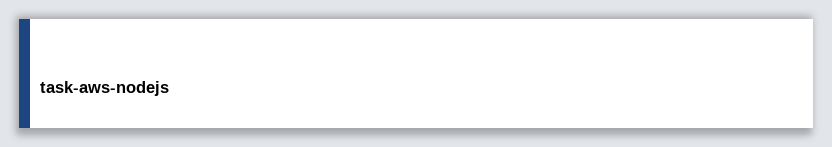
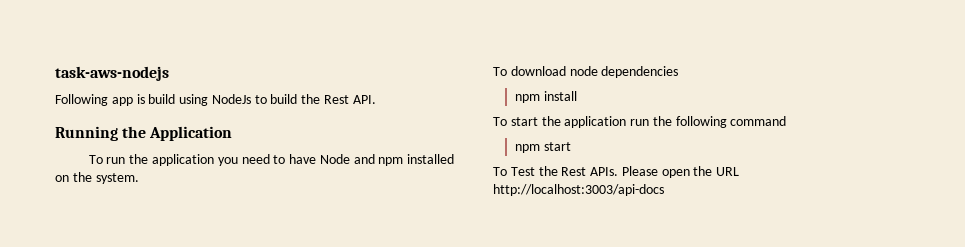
(169, 88) none -> [55,94,376,106] [55,126,233,141] [88,154,455,166] [55,172,139,184] [493,66,679,78] [515,91,577,103] [493,116,787,128] [515,142,571,153] [493,166,740,178] [493,184,664,196] // Following app is build using NodeJs to build the Rest API. // Running the Application // To run the application you need to have Node and npm installed on the system. // To download node dependencies // npm install // To start the application run the following command // npm start // To Test the Rest APIs. Please open the URL http://localhost:3003/api-docs

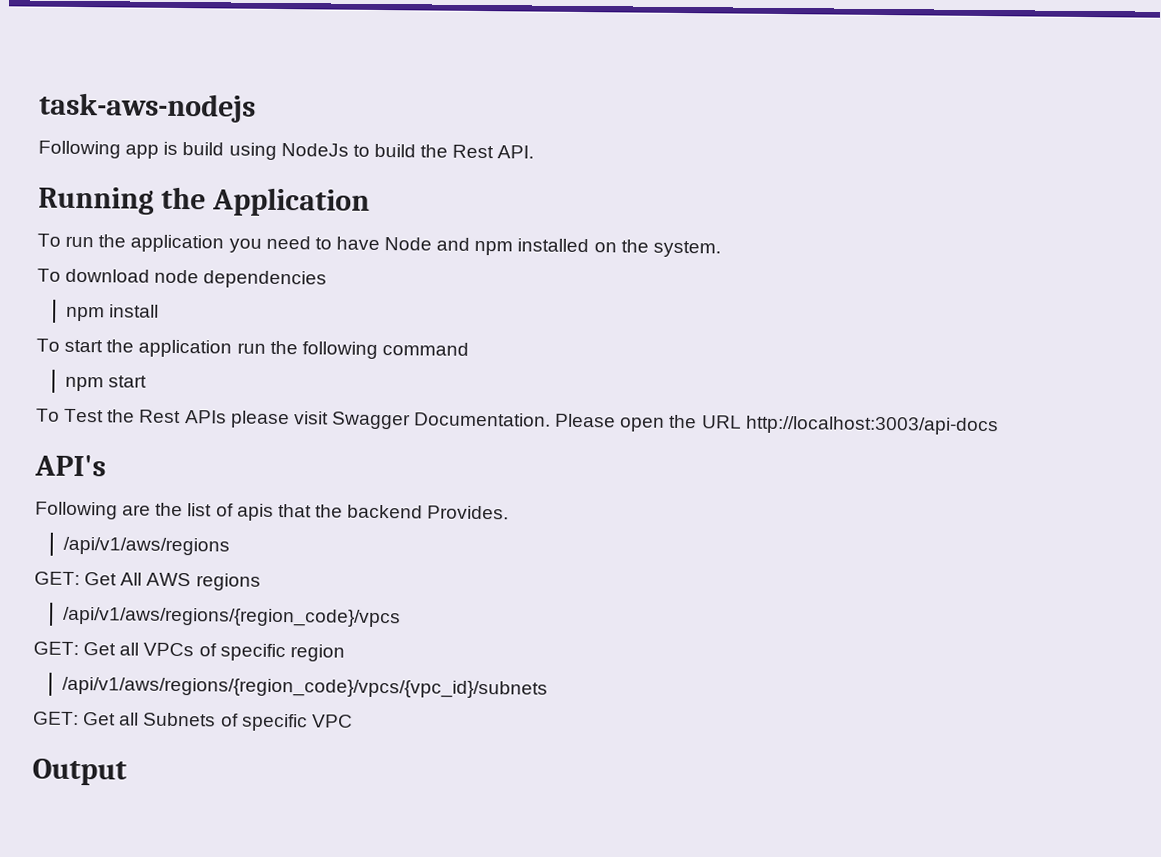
[590,167,619,176] APIs. -> [184,410,552,430] APIs please visit Swagger Documentation.
(664, 190) none -> [34,454,106,477] [35,501,510,521] [62,536,230,556] [34,571,261,591] [62,606,401,628] [33,641,345,662] [61,676,548,699] [33,711,353,732] [32,758,127,786] // API's // Following are the list of apis that the backend Provides. // /api/v1/aws/regions // GET: Get All AWS regions // /api/v1/aws/regions/{region_code}/vpcs // GET: Get all VPCs of specific region // /api/v1/aws/regions/{region_code}/vpcs/{vpc_id}/subnets // GET: Get all Subnets of specific VPC // Output

